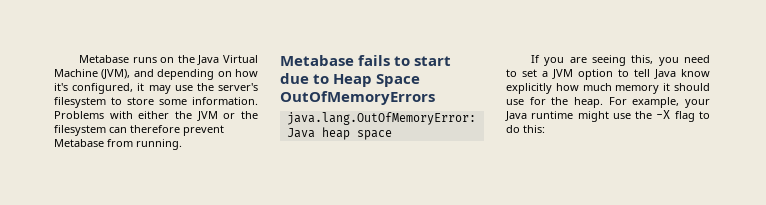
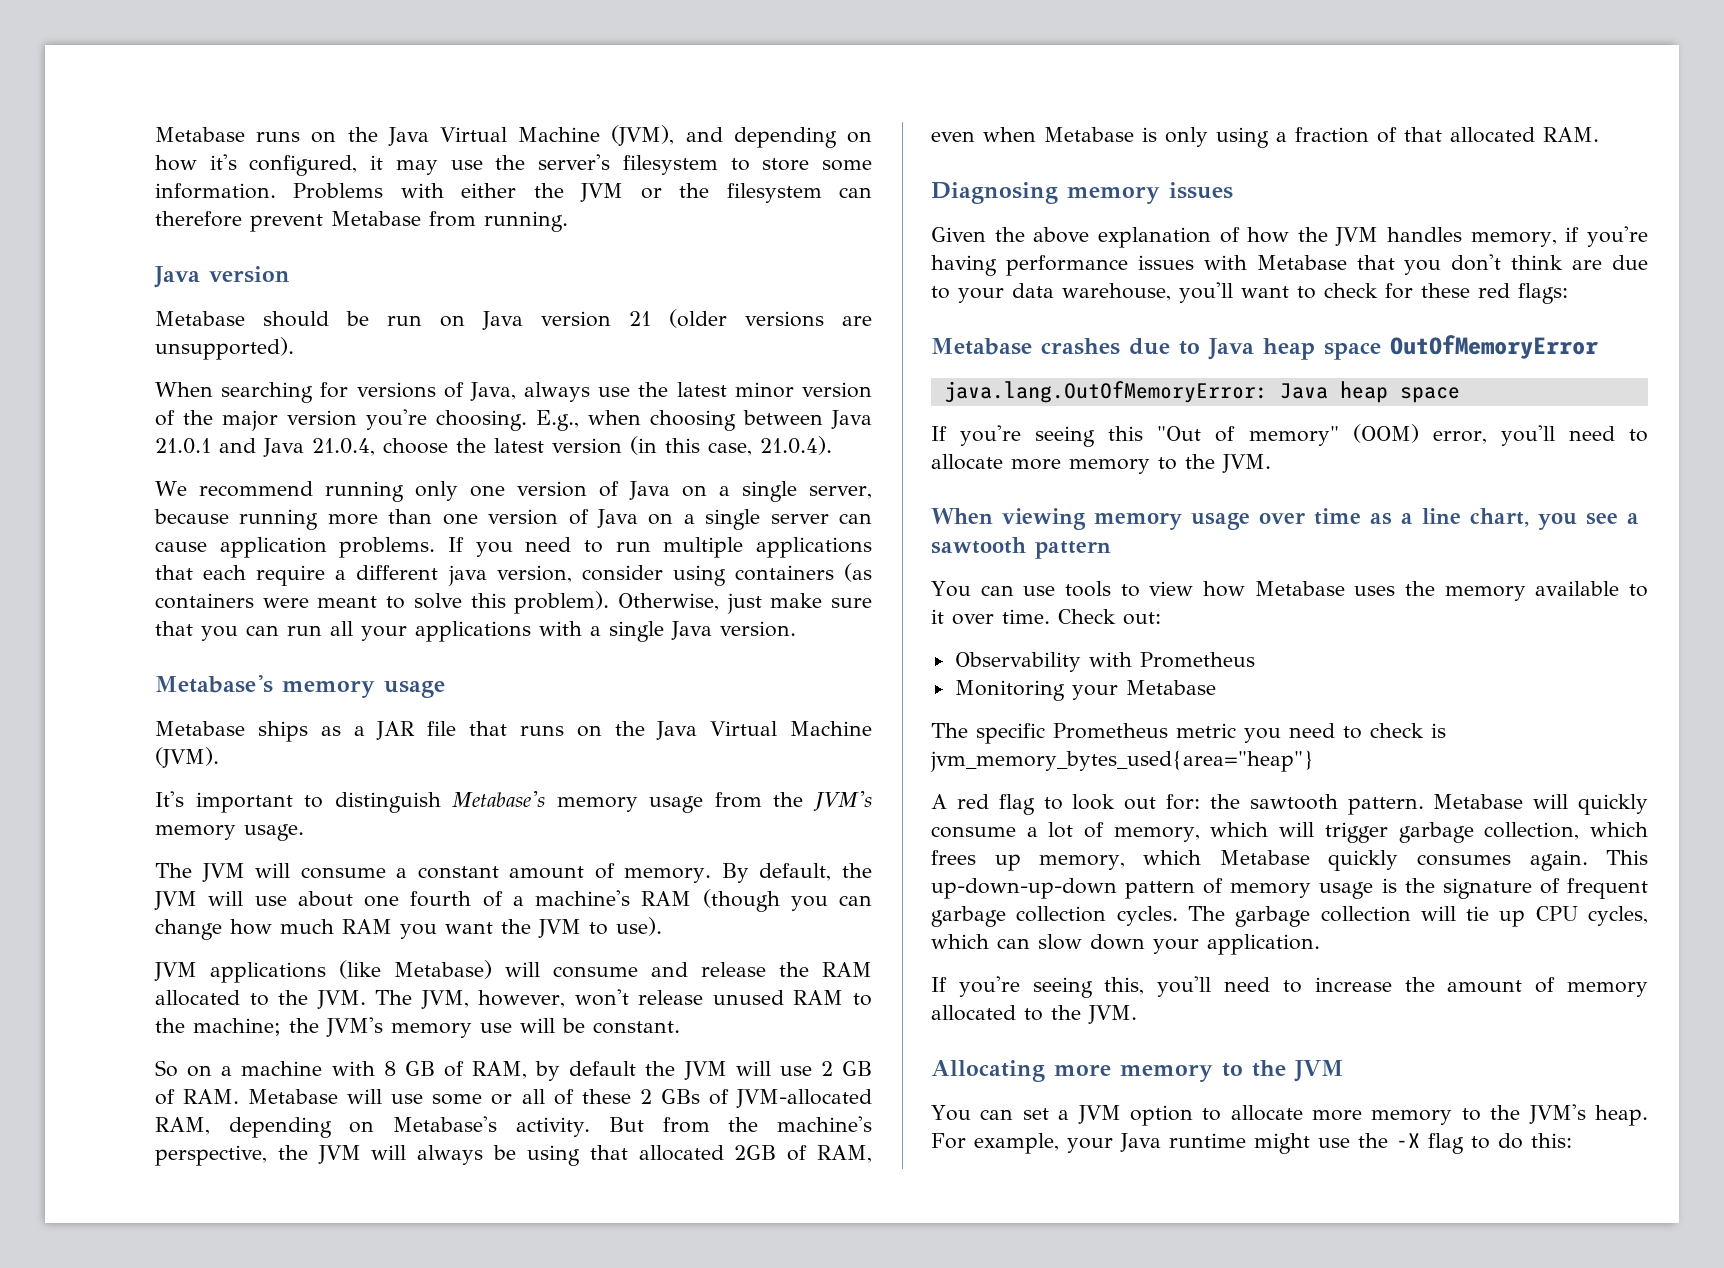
[280,55,452,66] [280,73,421,87] [280,91,435,105] // Metabase fails to start due to Heap Space OutOfMemoryErrors -> [154,266,290,288] [155,309,872,330] [155,337,294,360] [155,382,872,403] [155,409,872,431] [155,436,832,457] [155,481,873,502] [154,509,872,530] [155,537,873,558] [155,563,873,586] [155,591,872,614] [155,621,796,642] [155,675,445,698] [155,721,872,742] [155,747,219,768] [155,791,872,813] [155,824,304,841] [155,863,873,883] [154,889,872,912] [155,917,662,940] [154,960,872,983] [155,989,872,1009] [155,1017,680,1038] [155,1060,872,1081] [155,1089,873,1108] [155,1116,872,1138] [155,1145,873,1166] [931,127,1599,148] [931,182,1233,204] [931,226,1648,248] [931,254,1648,276] [931,282,1568,304] [931,335,1599,360] // Java version // Metabase should be run on Java version 21 (older versions are unsupported). // When searching for versions of Java, always use the latest minor version of the major version you're choosing. E.g., when choosing between Java 21.0.1 and Java 21.0.4, choose the latest version (in this case, 21.0.4). // We recommend running only one version of Java on a single server, because running more than one version of Java on a single server can cause application problems. If you need to run multiple applications that each require a different java version, consider using containers (as containers were meant to solve this problem). Otherwise, just make sure that you can run all your applications with a single Java version. // Metabase's memory usage // Metabase ships as a JAR file that runs on the Java Virtual Machine (JVM). // It's important to distinguish Metabase's memory usage from the JVM's memory usage. // The JVM will consume a constant amount of memory. By default, the JVM will use about one fourth of a machine's RAM (though you can change how much RAM you want the JVM to use). // JVM applications (like Metabase) will consume and release the RAM allocated to the JVM. The JVM, however, won't release unused RAM to the machine; the JVM's memory use will be constant. // So on a machine with 8 GB of RAM, by default the JVM will use 2 GB of RAM. Metabase will use some or all of these 2 GBs of JVM-allocated RAM, depending on Metabase's activity. But from the machine's perspective, the JVM will always be using that allocated 2GB of RAM, even when Metabase is only using a fraction of that allocated RAM. // Diagnosing memory issues // Given the above explanation of how the JVM handles memory, if you're having performance issues with Metabase that you don't think are due to your data warehouse, you'll want to check for these red flags: // Metabase crashes due to Java heap space OutOfMemoryError
[544,55,710,66] [506,69,517,77] you are seeing this, you need to -> [960,424,1648,447] [931,454,1271,474] [931,508,1639,530] [931,537,1111,559] [931,581,1648,601] [931,609,1161,625] [954,652,1255,672] [954,680,1216,701] [931,723,1446,744] [930,750,1314,772] [931,794,1648,815] [931,822,1648,843] [931,850,1648,871] [931,878,1648,899] [931,906,1648,927] [931,934,1320,955] [931,976,1648,998] [931,1005,1137,1024] [931,1060,1344,1082] [931,1105,1014,1121] you're seeing this "Out of memory" (OOM) error, you'll need to allocate more memory to the JVM. // When viewing memory usage over time as a line chart, you see a sawtooth pattern // You can use tools to view how Metabase uses the memory available to it over time. Check out: // Observability with Prometheus // Monitoring your Metabase // The specific Prometheus metric you need to check is jvm_memory_bytes_used{area="heap"} // A red flag to look out for: the sawtooth pattern. Metabase will quickly consume a lot of memory, which will trigger garbage collection, which frees up memory, which Metabase quickly consumes again. This up-down-up-down pattern of memory usage is the signature of frequent garbage collection cycles. The garbage collection will tie up CPU cycles, which can slow down your application. // If you're seeing this, you'll need to increase the amount of memory allocated to the JVM. // Allocating more memory to the JVM // You can
[634,69,710,79] [506,83,710,94] [506,97,569,105] tell Java know explicitly how much memory it should use for the -> [1230,1104,1586,1125] allocate more memory to the JVM's

